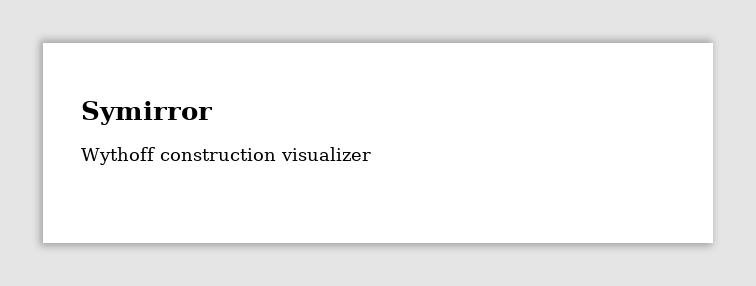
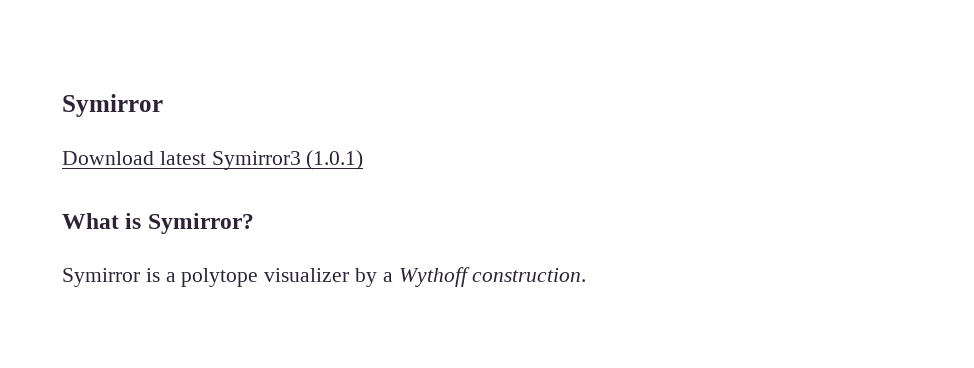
[81,147,371,165] Wythoff construction visualizer -> [62,150,364,170] [62,213,254,234] [62,267,587,287] Download latest Symirror3 (1.0.1) // What is Symirror? // Symirror is a polytope visualizer by a Wythoff construction.

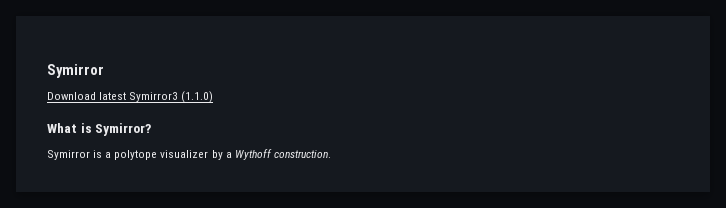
[306,150,364,170] (1.0.1) -> [181,91,214,103] (1.1.0)

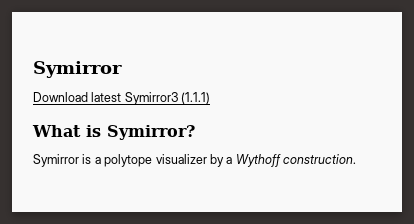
[181,91,214,103] (1.1.0) -> [181,92,211,104] (1.1.1)

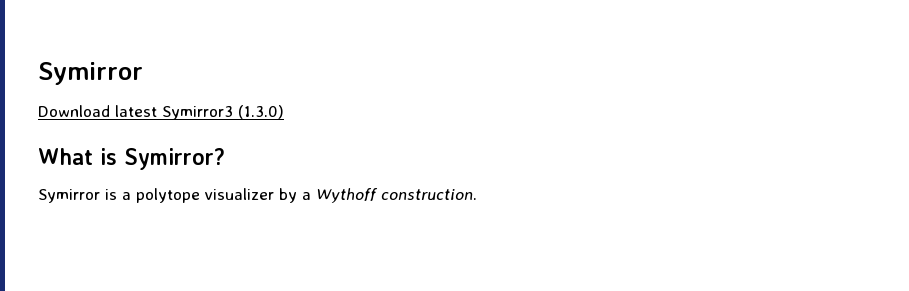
[181,92,211,104] (1.1.1) -> [238,105,284,119] (1.3.0)

